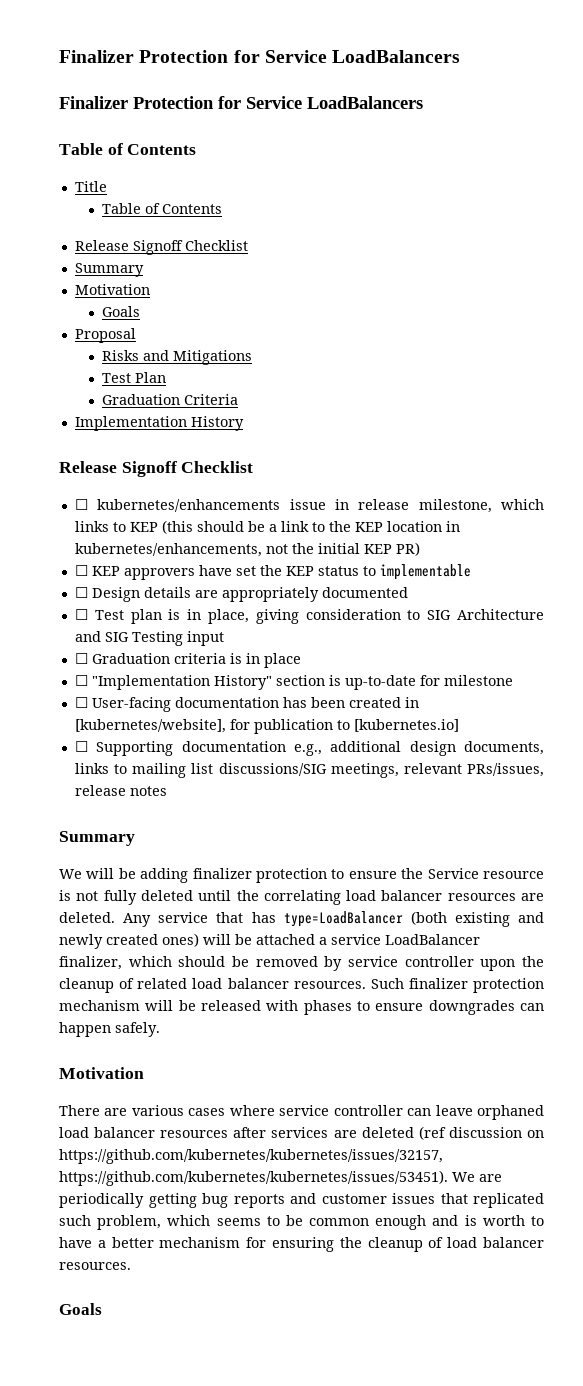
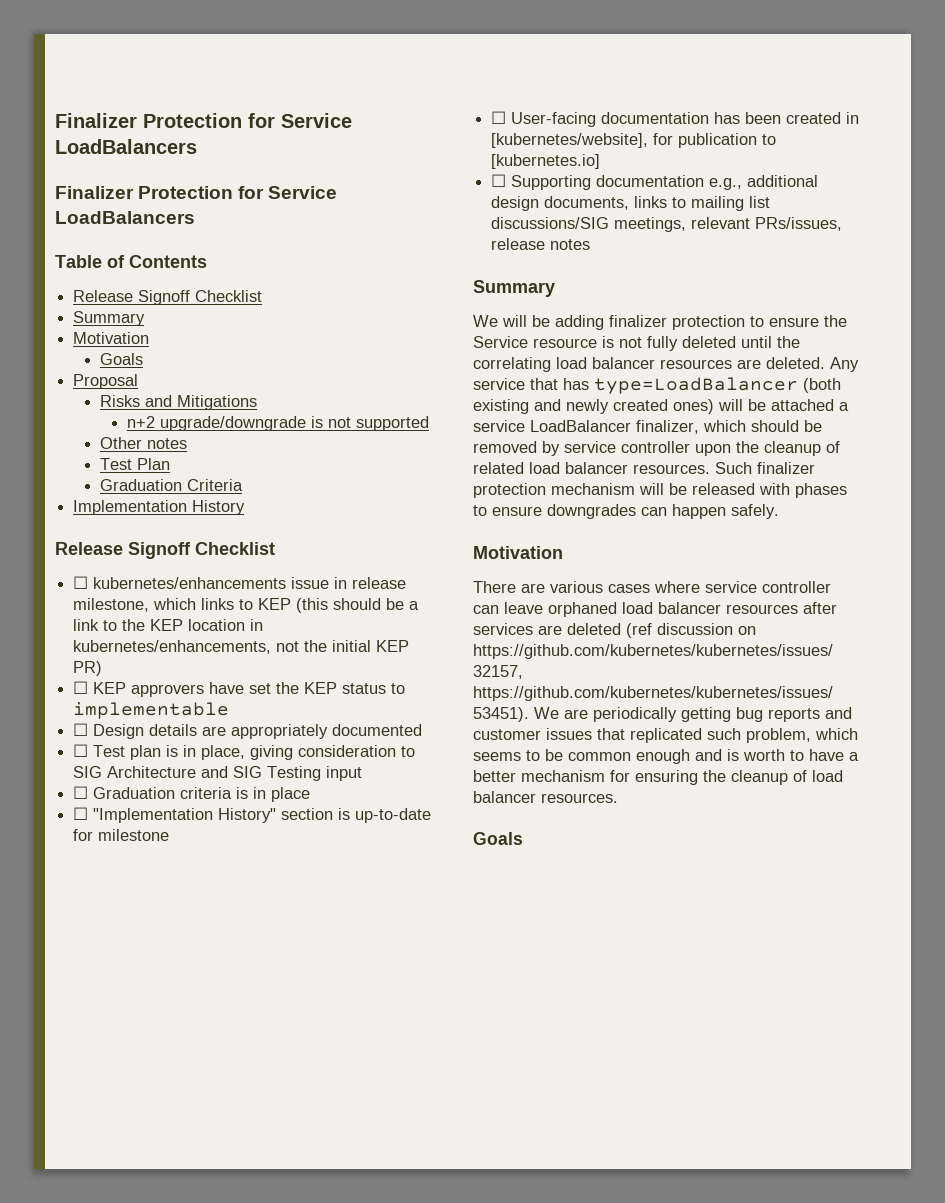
[74,181,107,192] [102,203,223,214] // Title // Table of Contents -> (207, 261) none
(253, 357) none -> [127,416,430,431] [100,437,188,449] // n+2 upgrade/downgrade is not supported // Other notes

